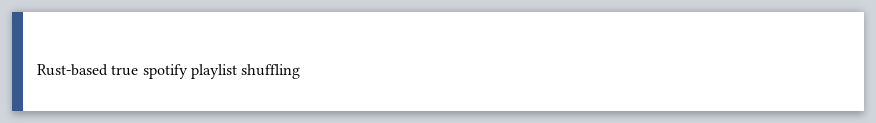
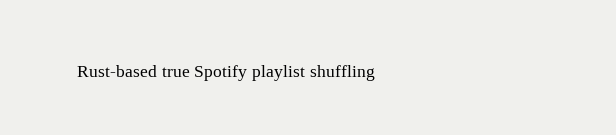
[142,64,188,79] spotify -> [194,65,248,81] Spotify

